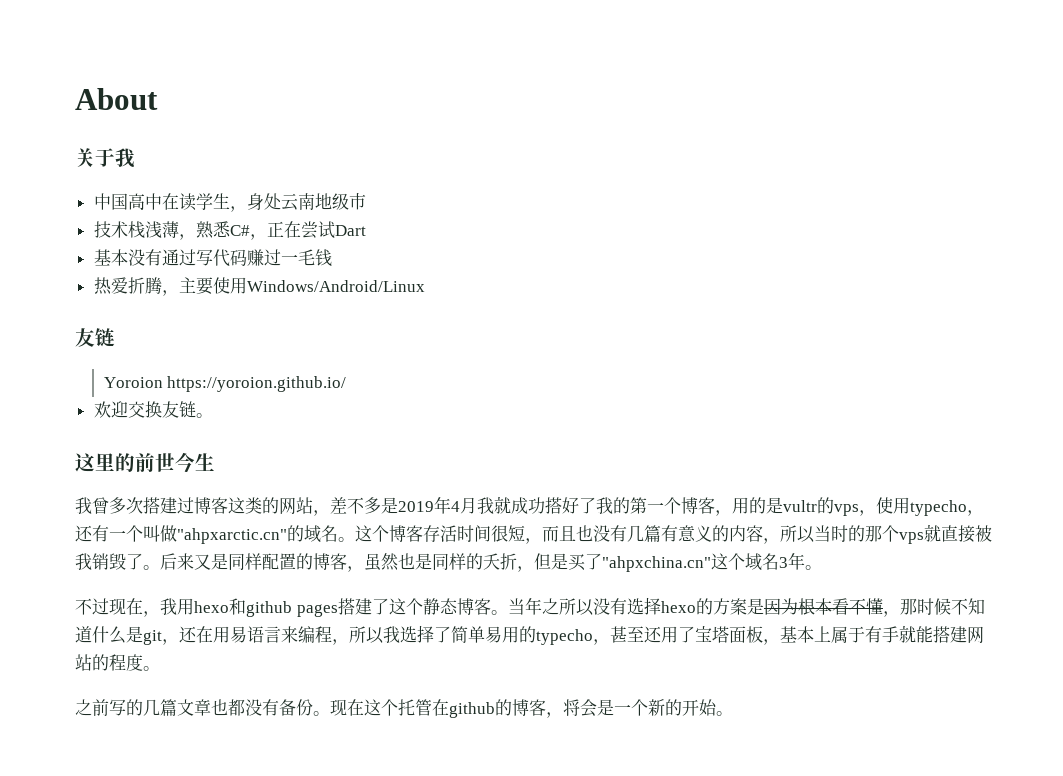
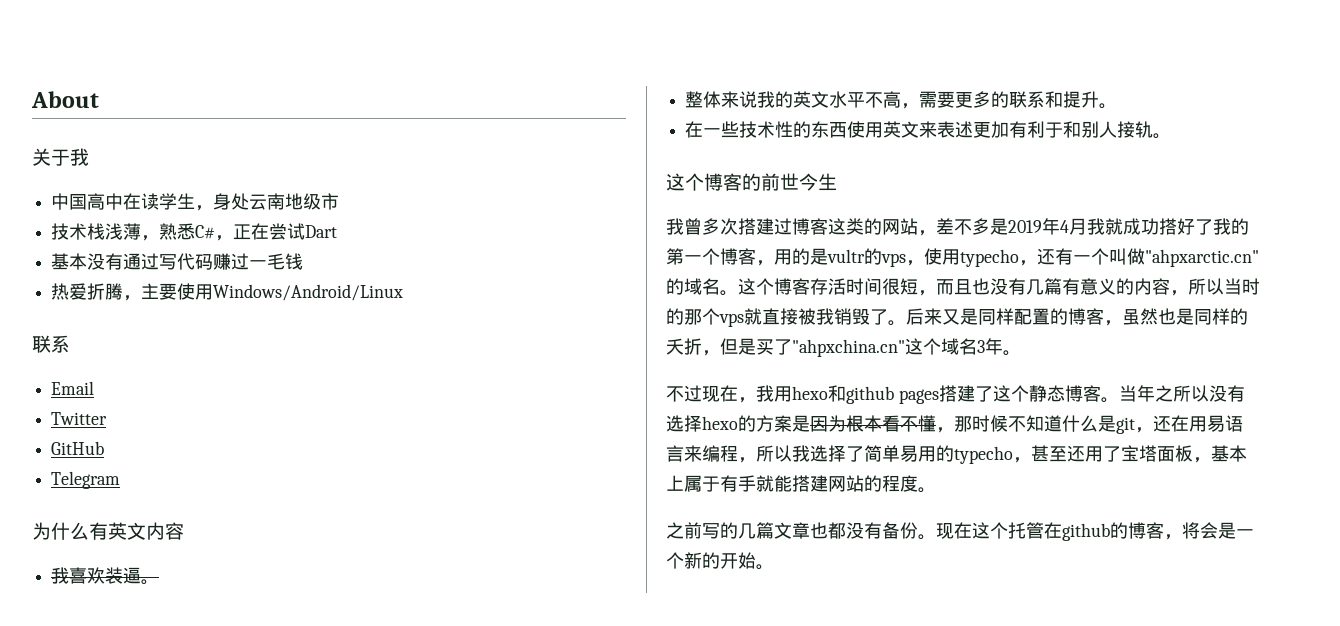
[75,328,115,347] [103,376,347,392] [93,401,196,418] 友链 // Yoroion https://yoroion.github.io/ // 欢迎交换友链 -> [32,335,70,353] [51,381,95,395] [51,412,108,425] [51,441,105,455] [51,471,121,489] [32,522,184,540] [51,567,160,585] [685,91,1118,109] [685,121,1154,138] 联系 // Email // Twitter // GitHub // Telegram // 为什么有英文内容 // 我喜欢装逼。 // 整体来说我的英文水平不高，需要更多的联系和提升。 // 在一些技术性的东西使用英文来表述更加有利于和别人接轨
[95,453,115,471] 里 -> [685,173,742,191] 个博客

